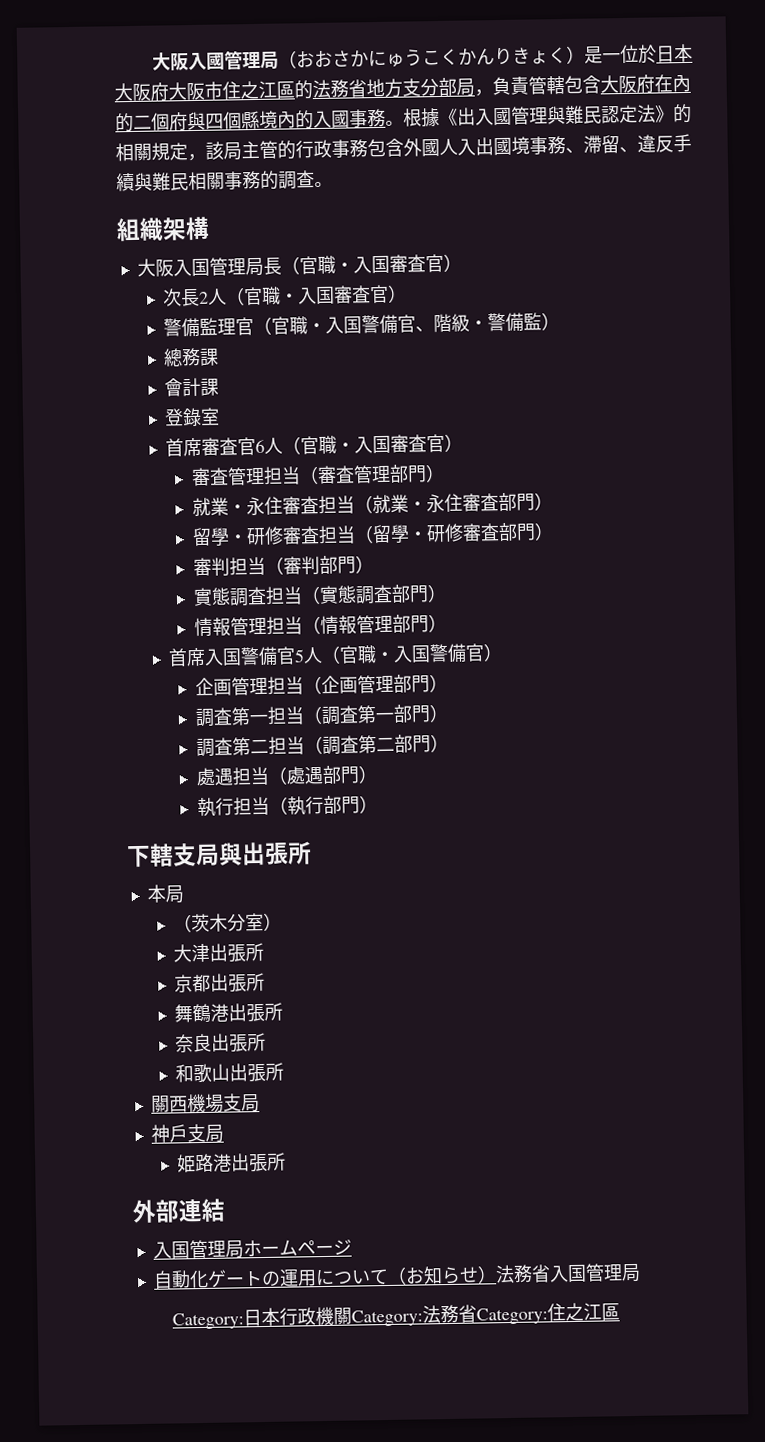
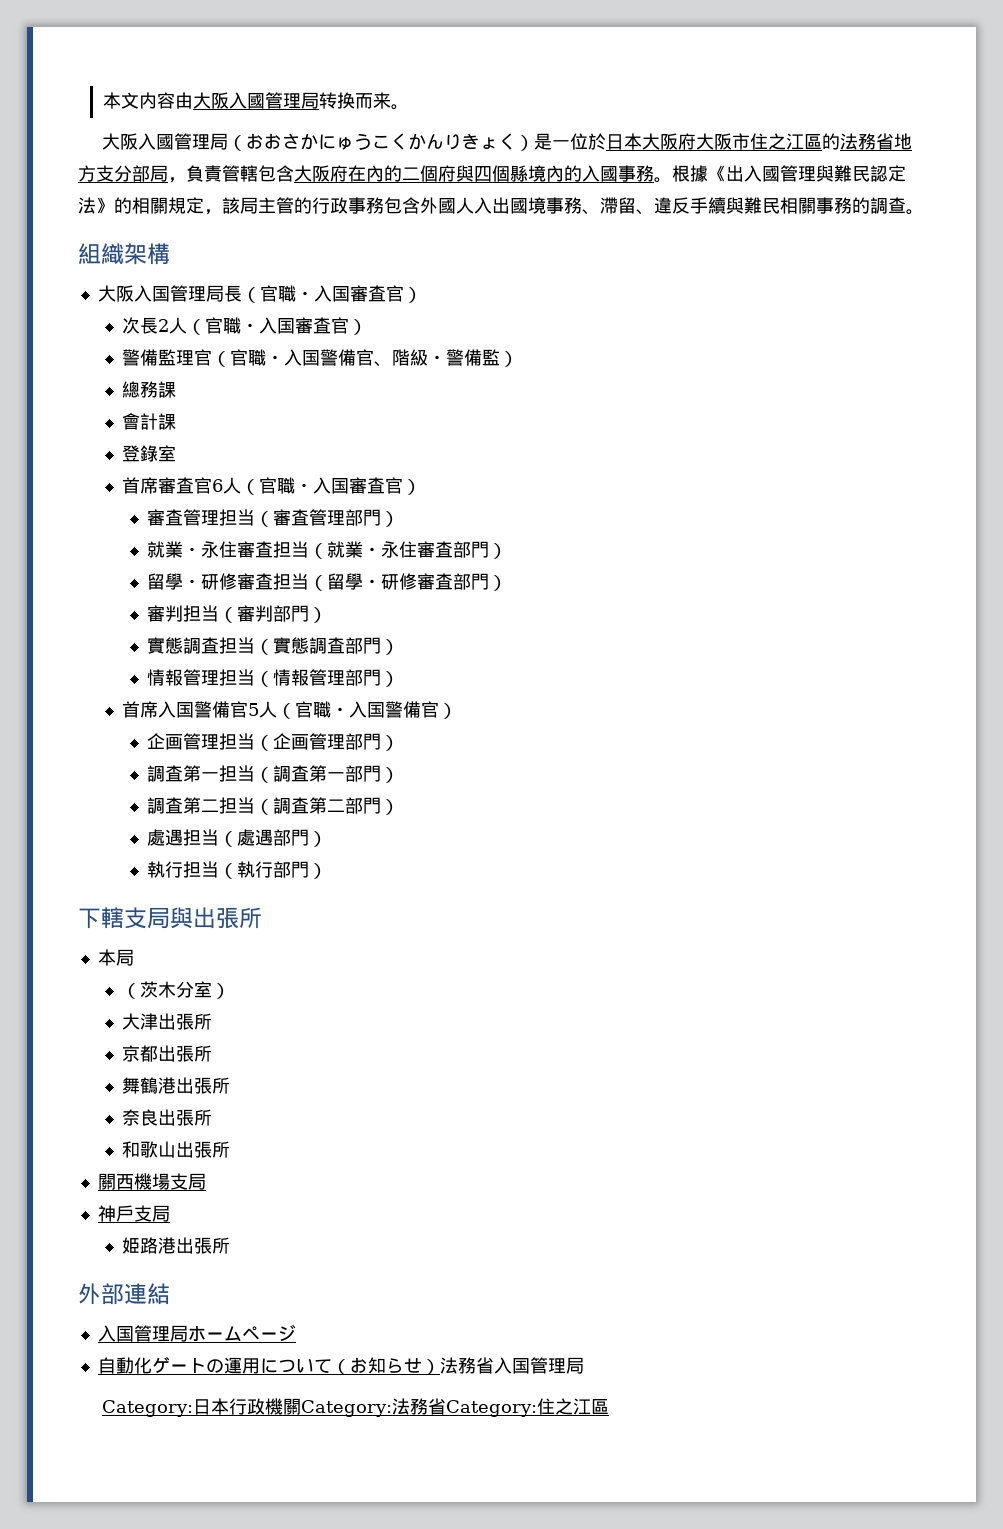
(151, 61) none -> [102,92,409,110] 本文内容由大阪入國管理局转换而来。 //

